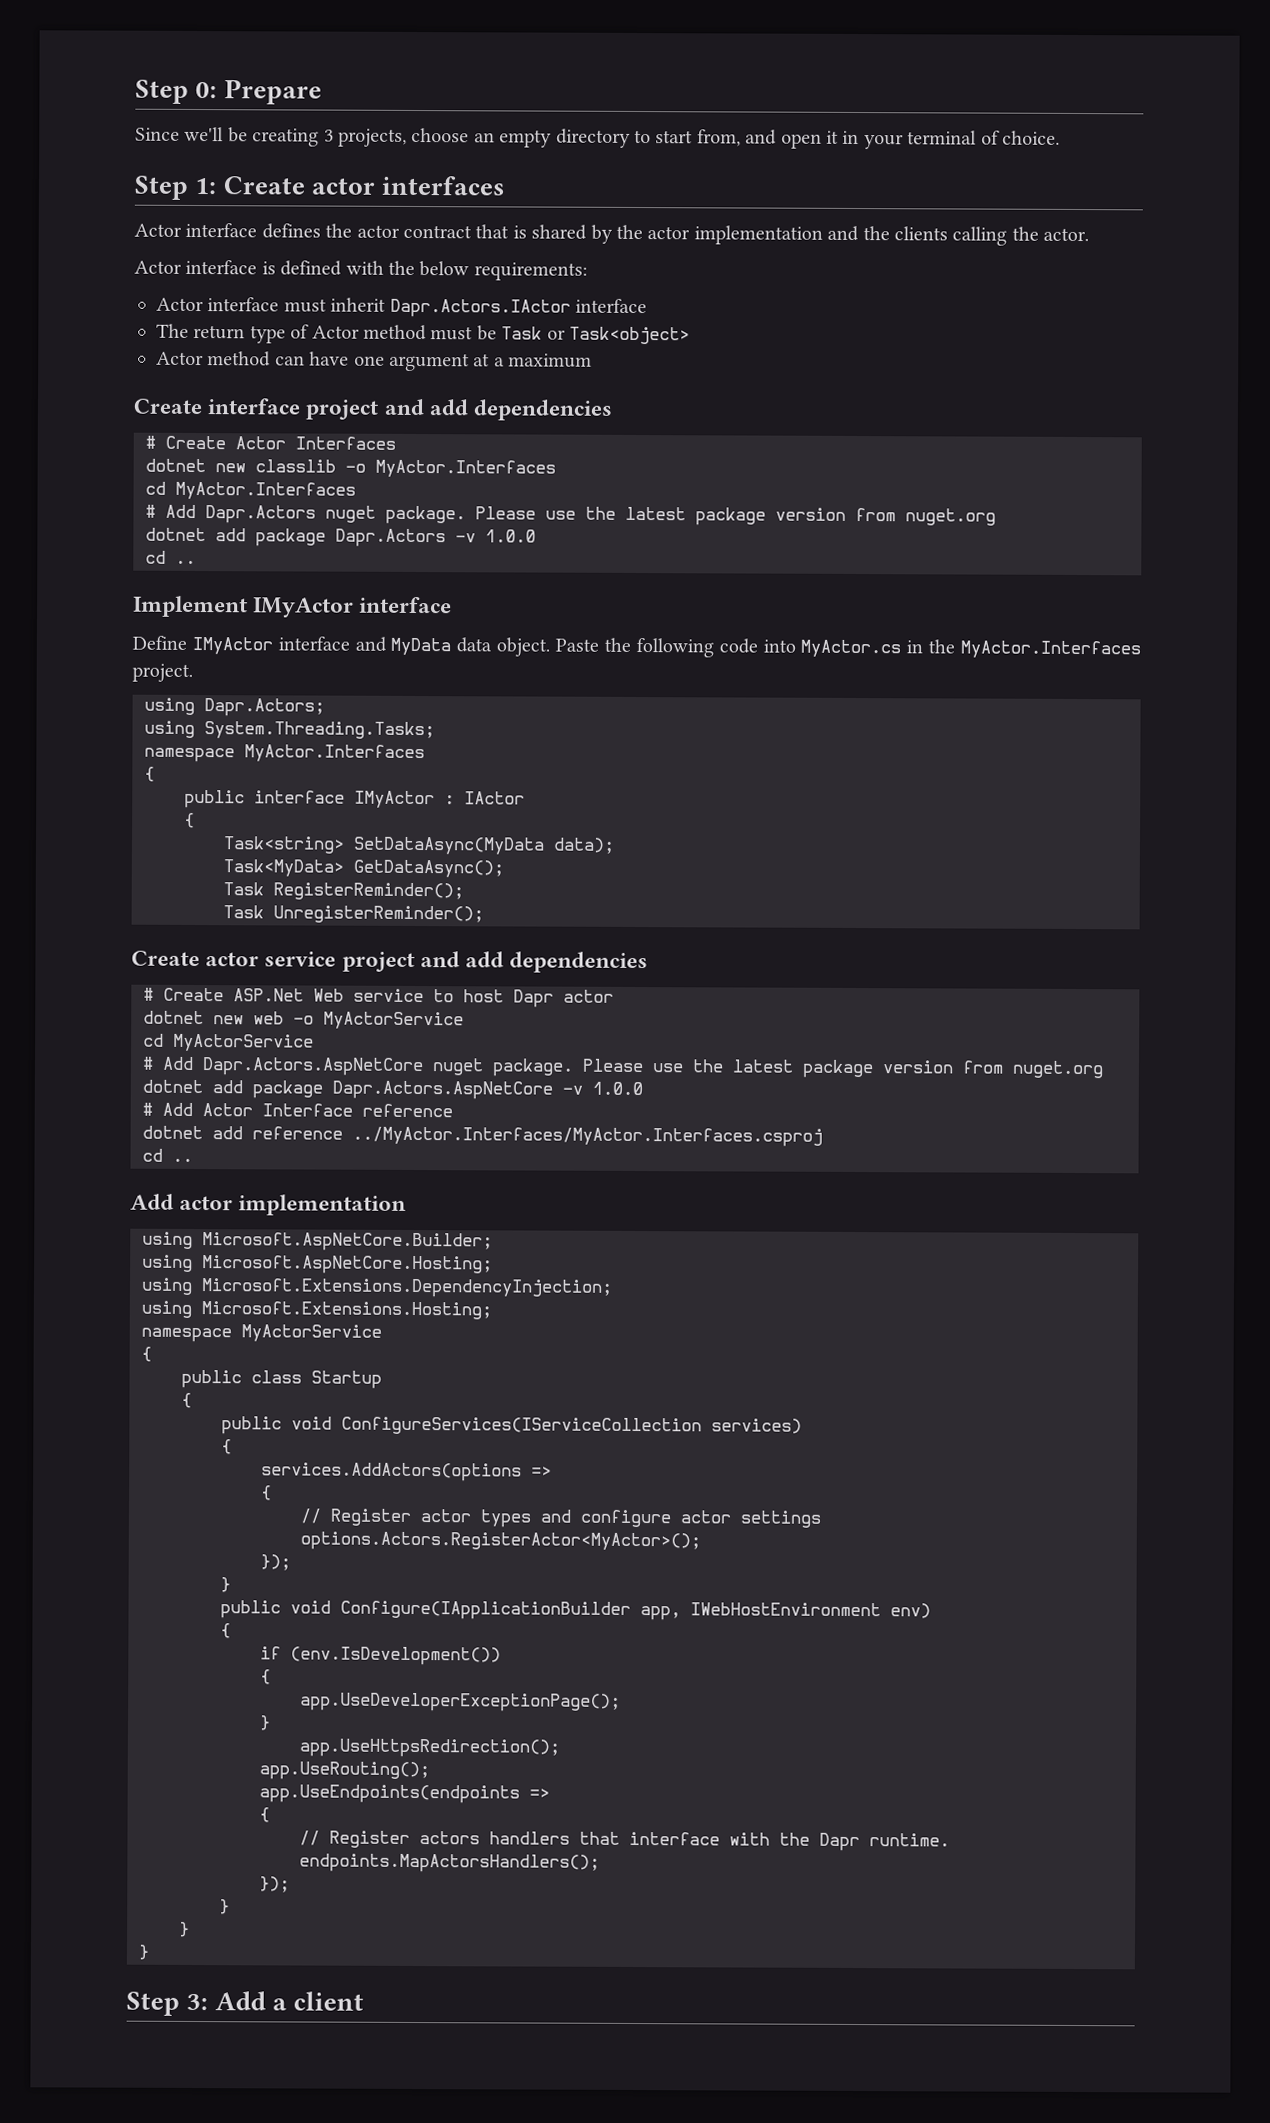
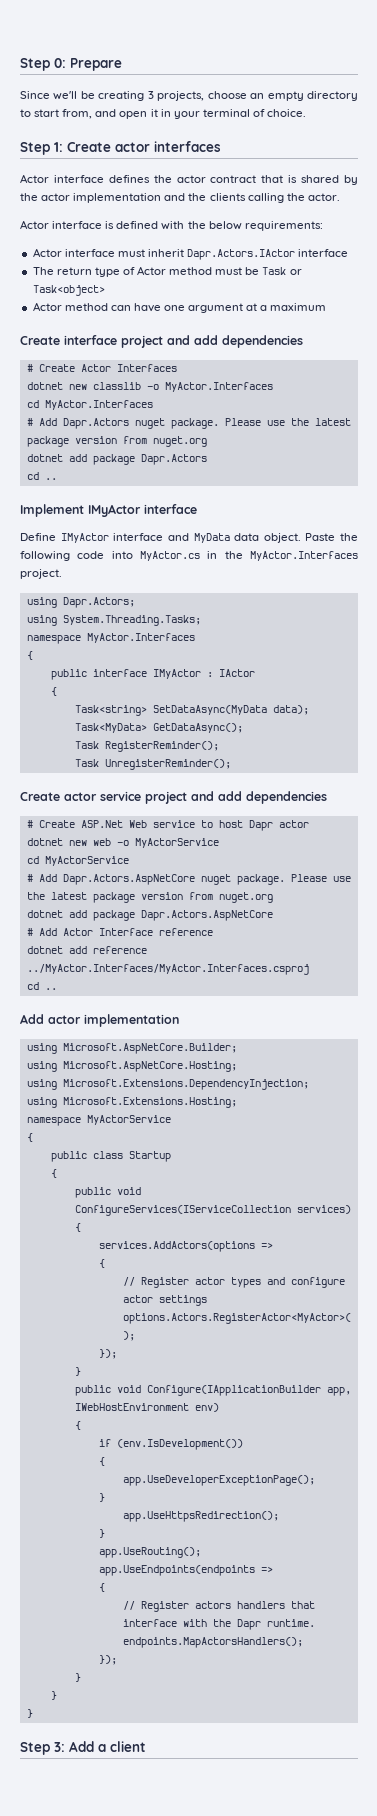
[455,529,536,543] -v 1.0.0 -> (207, 459) none
[562,1081,643,1096] -v 1.0.0 -> (273, 915) none
(560, 1748) none -> [98,1529,105,1538] // }

